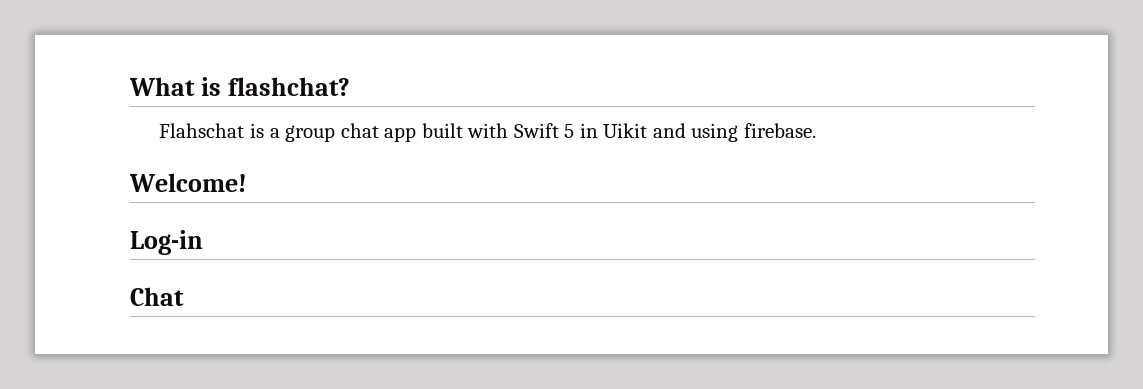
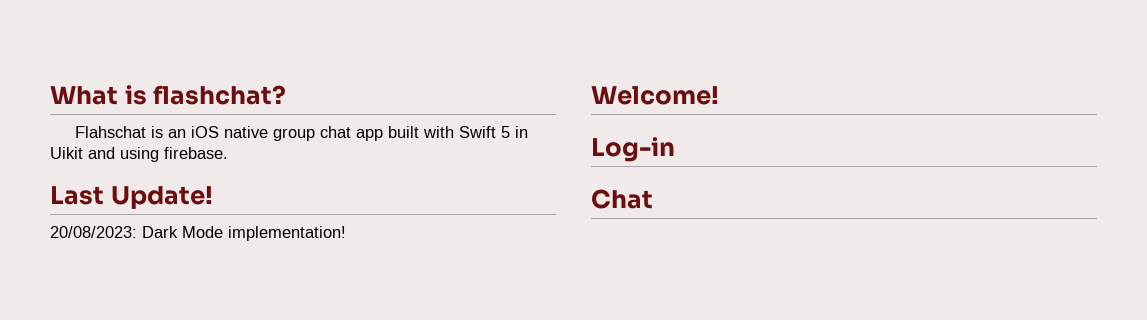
[269,128,280,138] a -> [168,126,269,138] an iOS native
(816, 130) none -> [50,186,213,209] [50,226,346,241] // Last Update! // 20/08/2023: Dark Mode implementation!

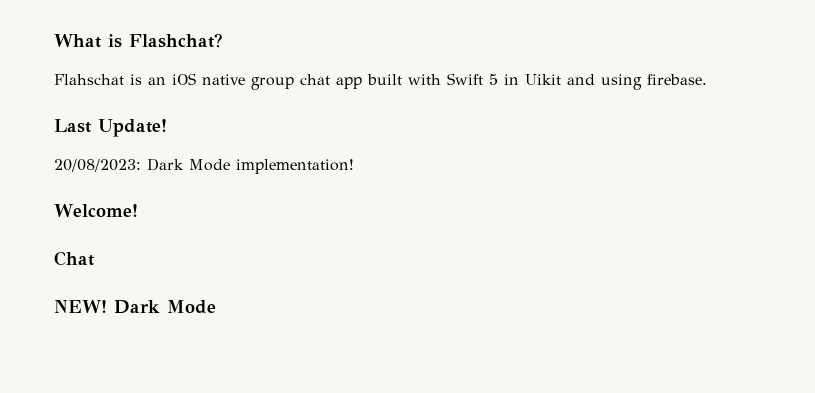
[153,85,287,105] flashchat? -> [129,33,223,48] Flashchat?
[591,137,675,162] [591,189,653,209] Log-in // Chat -> [54,251,94,266] [54,300,216,314] Chat // NEW! Dark Mode

